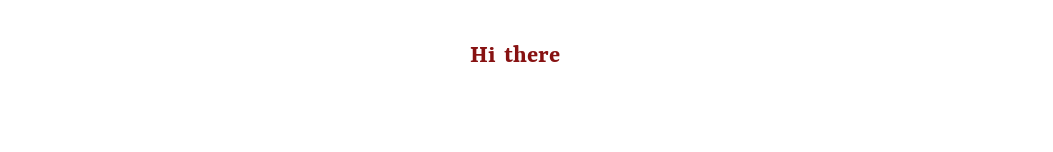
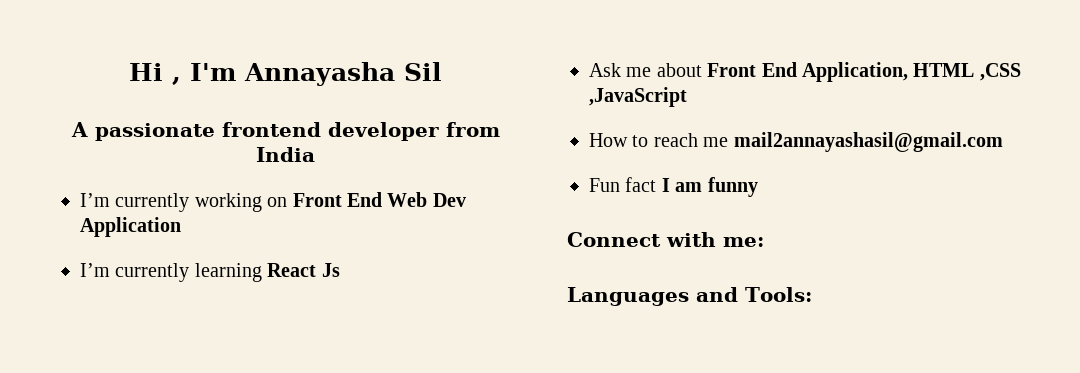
[503,45,560,62] there -> [172,62,442,86] [70,122,500,141] [256,147,315,162] [80,192,466,212] [80,217,181,237] [80,263,340,282] [589,62,1021,82] [589,87,687,107] [589,132,1003,152] [589,177,758,197] [567,232,764,247] [567,287,812,306] , I'm Annayasha Sil // A passionate frontend developer from India // I’m currently working on Front End Web Dev Application // I’m currently learning React Js // Ask me about Front End Application, HTML ,CSS ,JavaScript // How to reach me mail2annayashasil@gmail.com // Fun fact I am funny // Connect with me: // Languages and Tools:

